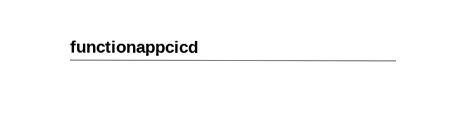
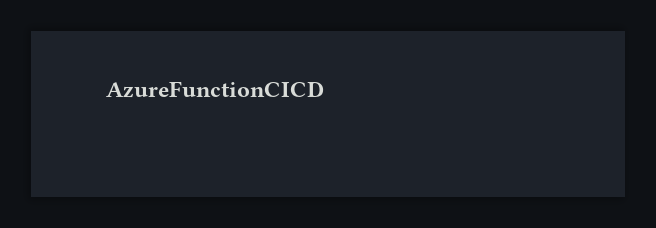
[70,40,199,56] functionappcicd -> [106,81,324,98] AzureFunctionCICD

